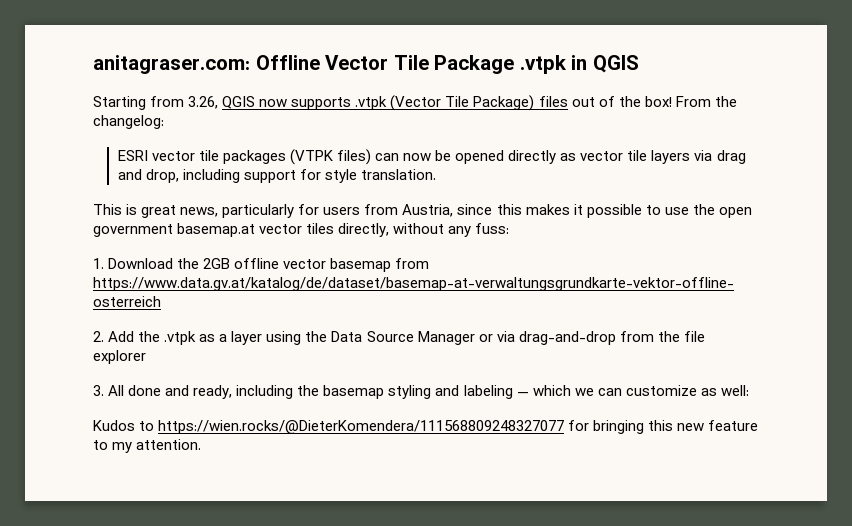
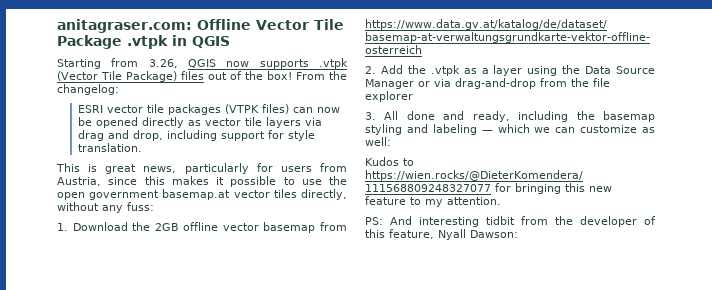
(202, 444) none -> [365,216,656,227] [365,229,518,240] // PS: And interesting tidbit from the developer of this feature, Nyall Dawson:

